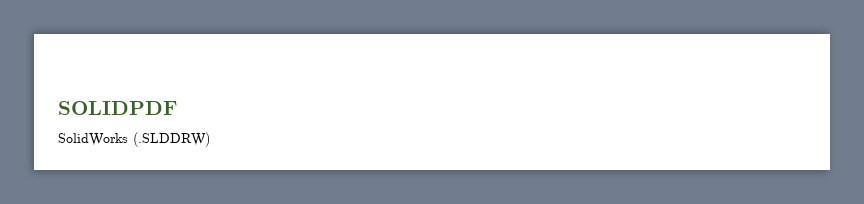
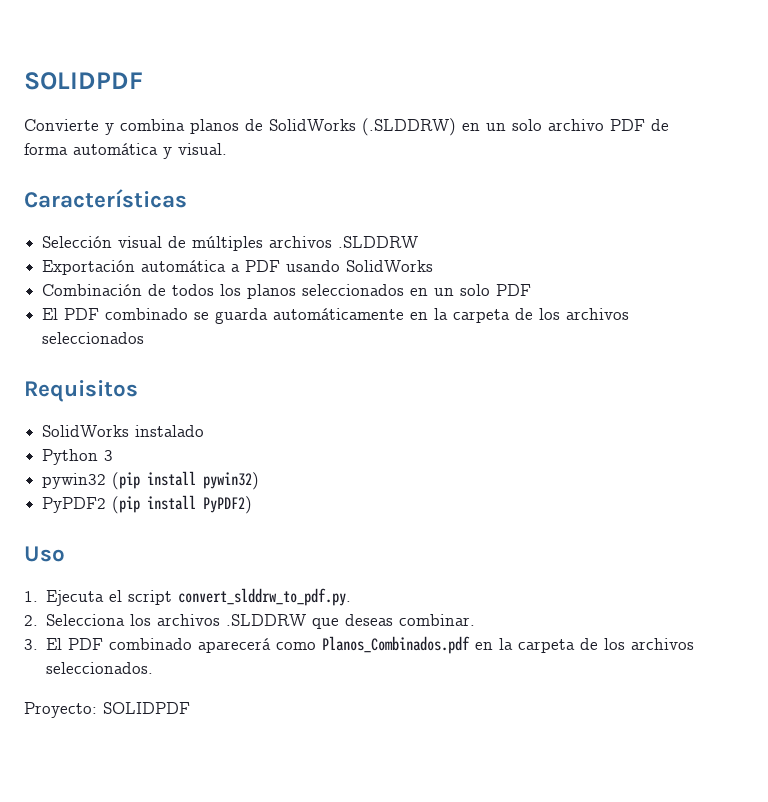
[58,132,210,147] SolidWorks (.SLDDRW) -> [24,118,669,136] [24,143,227,159] [24,189,187,208] [42,236,419,251] [42,260,434,275] [42,284,532,299] [42,308,630,324] [42,332,145,344] [24,380,138,402] [42,425,205,437] [42,449,114,465] [42,471,260,490] [42,495,253,514] [24,546,65,562] [24,588,352,606] [24,614,476,629] [24,636,695,654] [46,662,154,674] [24,702,190,718] Convierte y combina planos de SolidWorks (.SLDDRW) en un solo archivo PDF de forma automática y visual. // Características // Selección visual de múltiples archivos .SLDDRW // Exportación automática a PDF usando SolidWorks // Combinación de todos los planos seleccionados en un solo PDF // El PDF combinado se guarda automáticamente en la carpeta de los archivos seleccionados // Requisitos // SolidWorks instalado // Python 3 // pywin32 (pip install pywin32) // PyPDF2 (pip install PyPDF2) // Uso // 1. Ejecuta el script convert_slddrw_to_pdf.py. // 2. Selecciona los archivos .SLDDRW que deseas combinar. // 3. El PDF combinado aparecerá como Planos_Combinados.pdf en la carpeta de los archivos seleccionados. // Proyecto: SOLIDPDF

